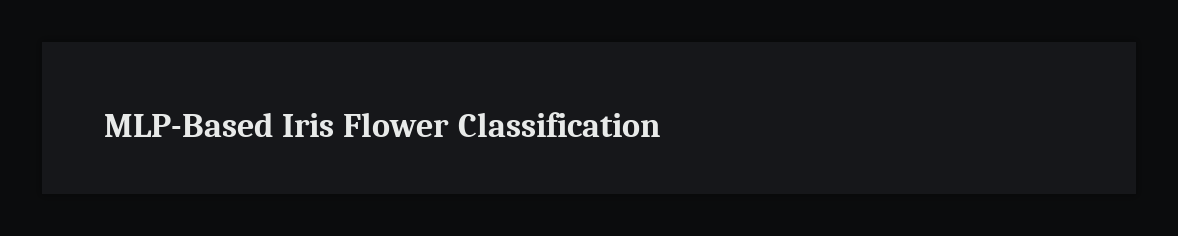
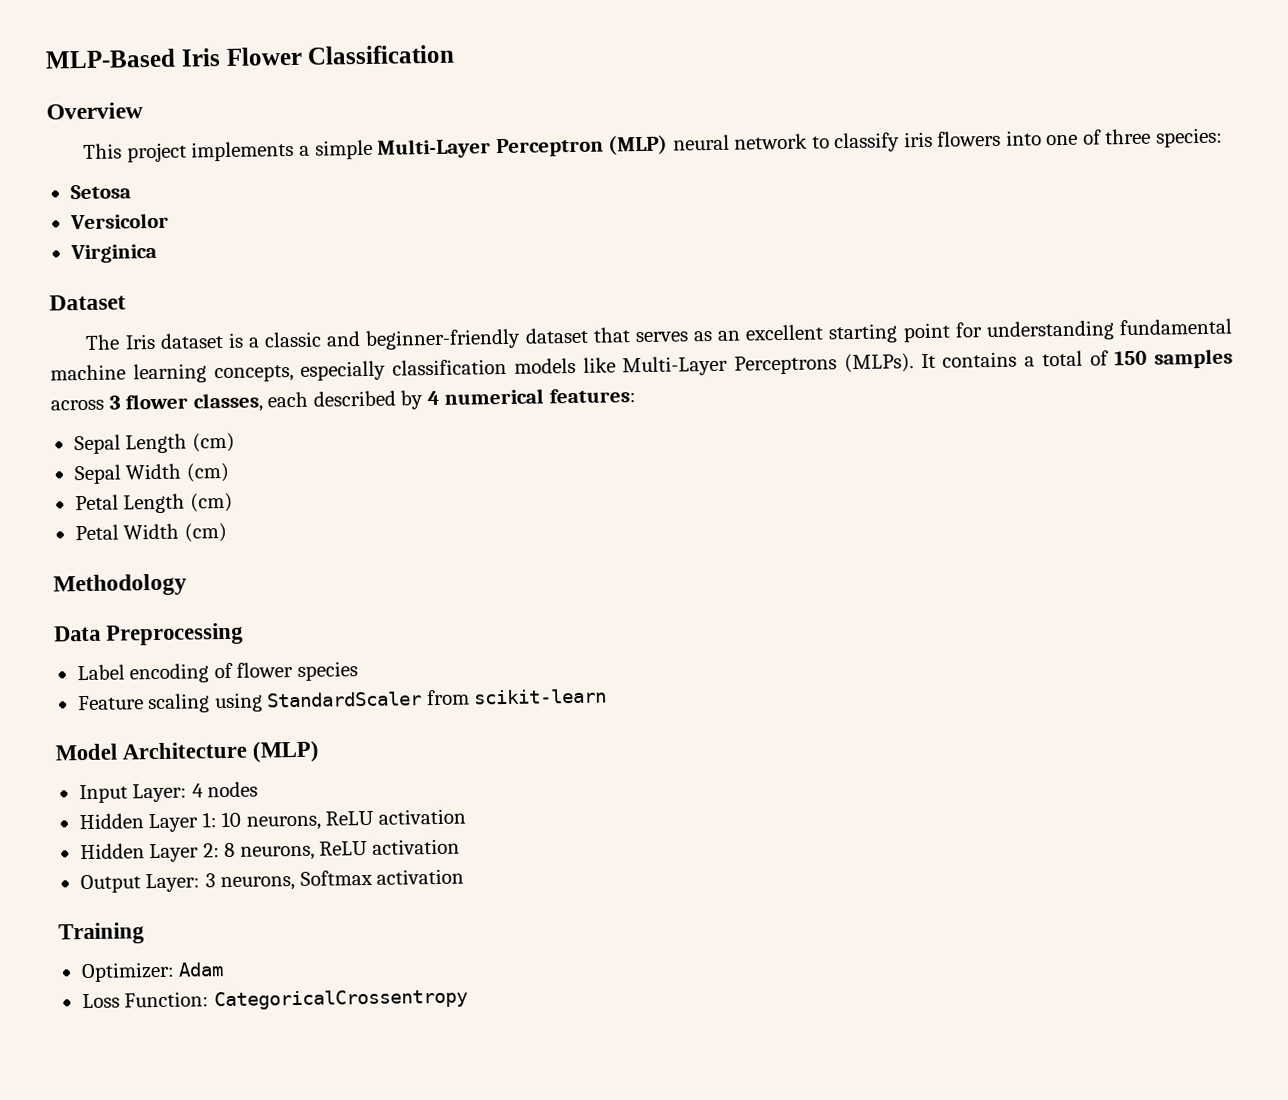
(661, 124) none -> [46,102,143,120] [83,127,1224,163] [69,184,131,200] [69,212,169,230] [69,243,157,264] [49,294,126,311] [85,318,1232,350] [50,348,1233,384] [50,388,636,413] [73,432,235,455] [73,462,229,485] [74,492,233,514] [74,522,227,543] [53,573,187,597] [54,622,245,646] [76,661,358,684] [77,688,608,714] [55,740,320,763] [78,781,259,804] [78,808,466,833] [79,838,460,863] [79,868,465,894] [58,922,145,945] [80,961,225,983] [81,988,468,1011] // Overview // This project implements a simple Multi-Layer Perceptron (MLP) neural network to classify iris flowers into one of three species: // Setosa // Versicolor // Virginica // Dataset // The Iris dataset is a classic and beginner-friendly dataset that serves as an excellent starting point for understanding fundamental machine learning concepts, especially classification models like Multi-Layer Perceptrons (MLPs). It contains a total of 150 samples across 3 flower classes, each described by 4 numerical features: // Sepal Length (cm) // Sepal Width (cm) // Petal Length (cm) // Petal Width (cm) // Methodology // Data Preprocessing // Label encoding of flower species // Feature scaling using StandardScaler from scikit-learn // Model Architecture (MLP) // Input Layer: 4 nodes // Hidden Layer 1: 10 neurons, ReLU activation // Hidden Layer 2: 8 neurons, ReLU activation // Output Layer: 3 neurons, Softmax activation // Training // Optimizer: Adam // Loss Function: CategoricalCrossentropy

